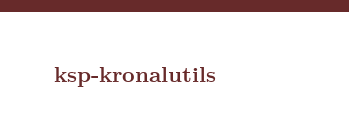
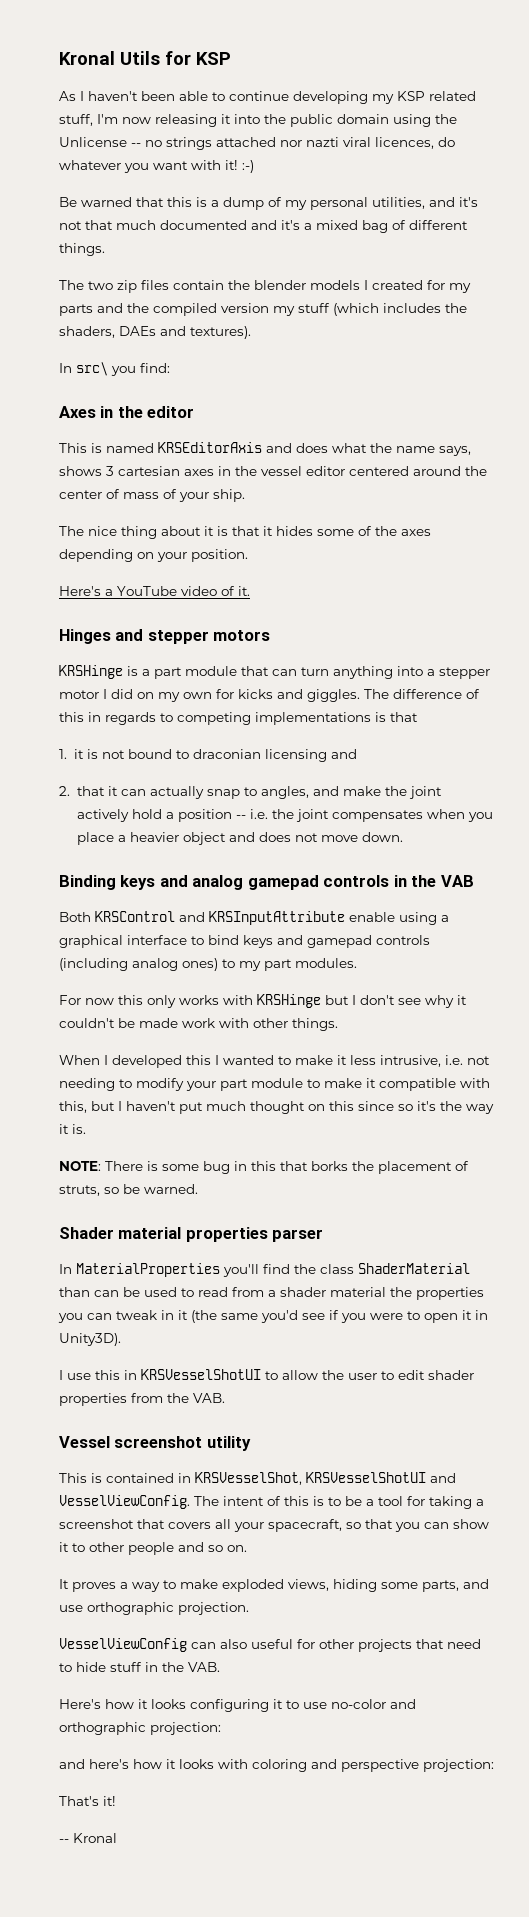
[54,67,216,87] ksp-kronalutils -> [59,51,231,65] [59,91,476,104] [59,114,457,127] [59,137,455,150] [59,160,254,173] [59,197,478,210] [59,220,468,233] [59,243,105,256] [59,280,471,293] [59,303,467,316] [59,326,251,339] [59,362,170,376] [59,406,195,418] [59,442,471,456] [59,466,487,476] [59,489,245,502] [59,526,431,539] [59,549,248,562] [59,586,250,596] [59,629,271,644] [59,665,490,679] [59,689,480,702] [59,712,418,725] [59,749,358,762] [59,786,442,799] [76,809,493,822] [76,832,403,845] [59,875,474,890] [59,911,449,925] [59,935,430,948] [59,958,357,971] [59,994,467,1008] [59,1018,338,1031] [59,1055,490,1068] [59,1078,490,1091] [59,1101,494,1114] [59,1124,86,1134] [59,1161,469,1174] [59,1184,198,1196] [59,1227,324,1242] [59,1263,470,1277] [59,1287,484,1300] [58,1310,488,1323] [59,1333,121,1346] [59,1369,474,1380] [59,1393,225,1406] [59,1436,251,1451] [59,1472,456,1485] [59,1495,484,1509] [59,1519,489,1532] [59,1542,247,1555] [59,1579,489,1592] [59,1602,249,1615] [59,1638,481,1652] [59,1662,220,1672] [59,1699,416,1712] [59,1722,221,1735] [59,1759,494,1772] [59,1796,116,1806] [59,1833,117,1843] Kronal Utils for KSP // As I haven't been able to continue developing my KSP related stuff, I'm now releasing it into the public domain using the Unlicense -- no strings attached nor nazti viral licences, do whatever you want with it! :-) // Be warned that this is a dump of my personal utilities, and it's not that much documented and it's a mixed bag of different things. // The two zip files contain the blender models I created for my parts and the compiled version my stuff (which includes the shaders, DAEs and textures). // In src\ you find: // Axes in the editor // This is named KRSEditorAxis and does what the name says, shows 3 cartesian axes in the vessel editor centered around the center of mass of your ship. // The nice thing about it is that it hides some of the axes depending on your position. // Here's a YouTube video of it. // Hinges and stepper motors // KRSHinge is a part module that can turn anything into a stepper motor I did on my own for kicks and giggles. The difference of this in regards to competing implementations is that // 1. it is not bound to draconian licensing and // 2. that it can actually snap to angles, and make the joint actively hold a position -- i.e. the joint compensates when you place a heavier object and does not move down. // Binding keys and analog gamepad controls in the VAB // Both KRSControl and KRSInputAttribute enable using a graphical interface to bind keys and gamepad controls (including analog ones) to my part modules. // For now this only works with KRSHinge but I don't see why it couldn't be made work with other things. // When I developed this I wanted to make it less intrusive, i.e. not needing to modify your part module to make it compatible with this, but I haven't put much thought on this since so it's the way it is. // NOTE: There is some bug in this that borks the placement of struts, so be warned. // Shader material properties parser // In MaterialProperties you'll find the class ShaderMaterial than can be used to read from a shader material the properties you can tweak in it (the same you'd see if you were to open it in Unity3D). // I use this in KRSVesselShotUI to allow the user to edit shader properties from the VAB. // Vessel screenshot utility // This is contained in KRSVesselShot, KRSVesselShotUI and VesselViewConfig. The intent of this is to be a tool for taking a screenshot that covers all your spacecraft, so that you can show it to other people and so on. // It proves a way to make exploded views, hiding some parts, and use orthographic projection. // VesselViewConfig can also useful for other projects that need to hide stuff in the VAB. // Here's how it looks configuring it to use no-color and orthographic projection: // and here's how it looks with coloring and perspective projection: // That's it! // -- Kronal

